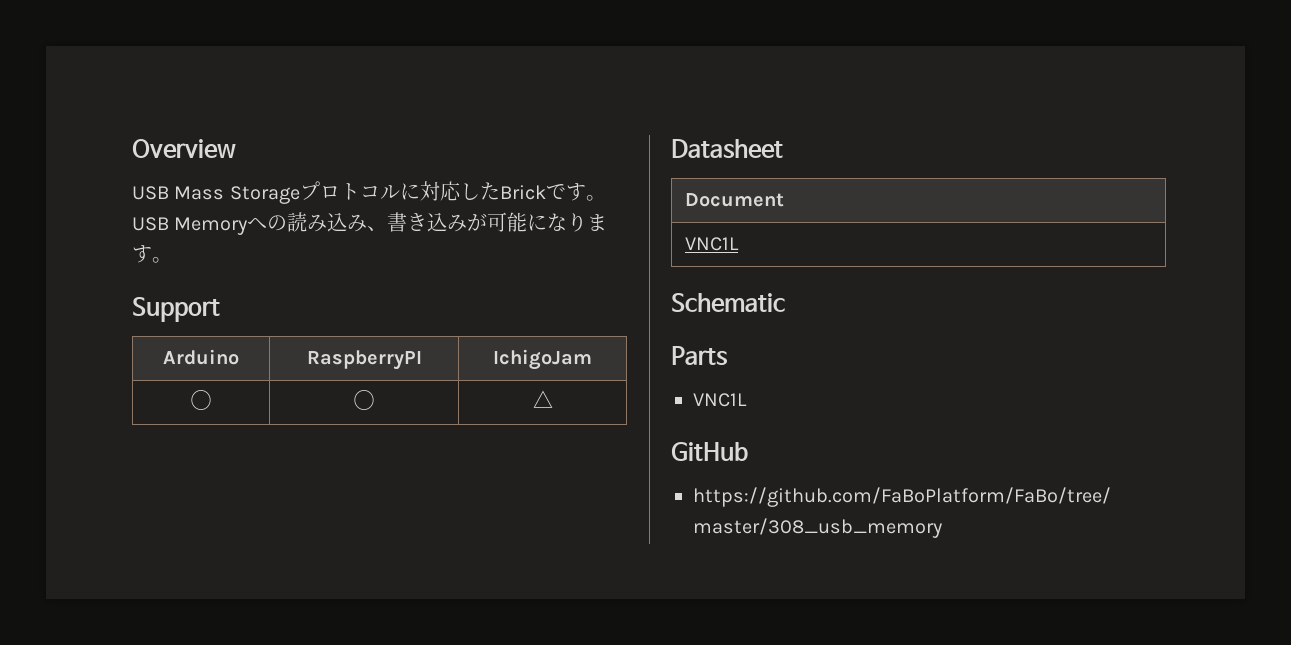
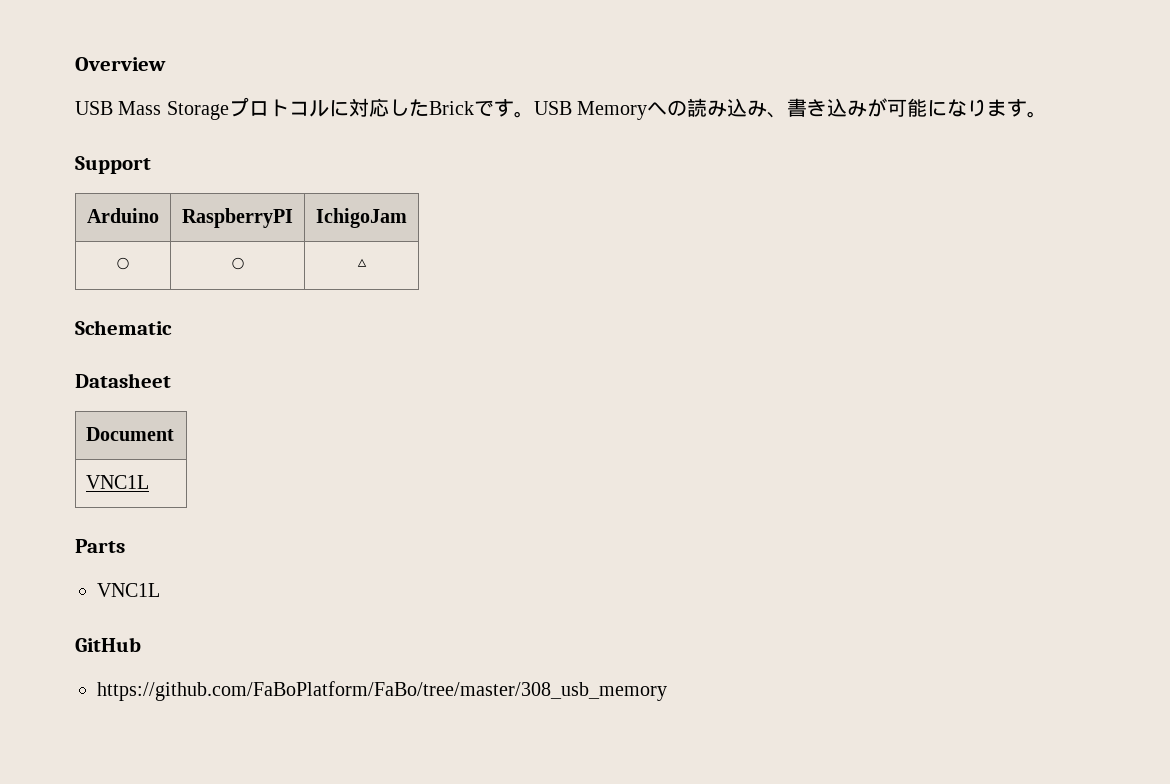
(553, 399) none -> [75,320,172,335] // Schematic
[671,293,785,312] // Schematic -> (150, 482) none

